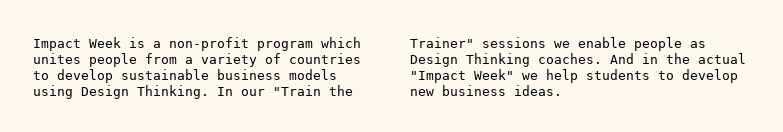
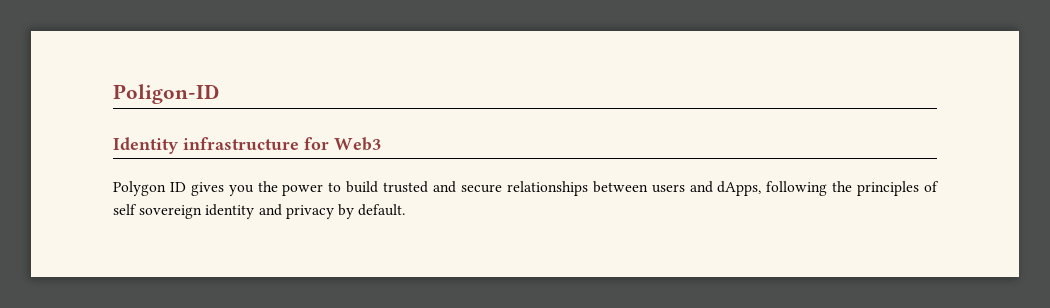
[33,37,361,51] [33,53,361,67] [33,69,337,83] [33,85,353,99] [410,37,706,51] [410,53,746,67] [410,69,738,83] [410,85,562,96] Impact Week is a non-profit program which unites people from a variety of countries to develop sustainable business models using Design Thinking. In our "Train the Trainer" sessions we enable people as Design Thinking coaches. And in the actual "Impact Week" we help students to develop new business ideas. -> [113,84,219,104] [113,137,381,154] [113,181,939,196] [113,204,406,219] Poligon-ID // Identity infrastructure for Web3 // Polygon ID gives you the power to build trusted and secure relationships between users and dApps, following the principles of self sovereign identity and privacy by default.

